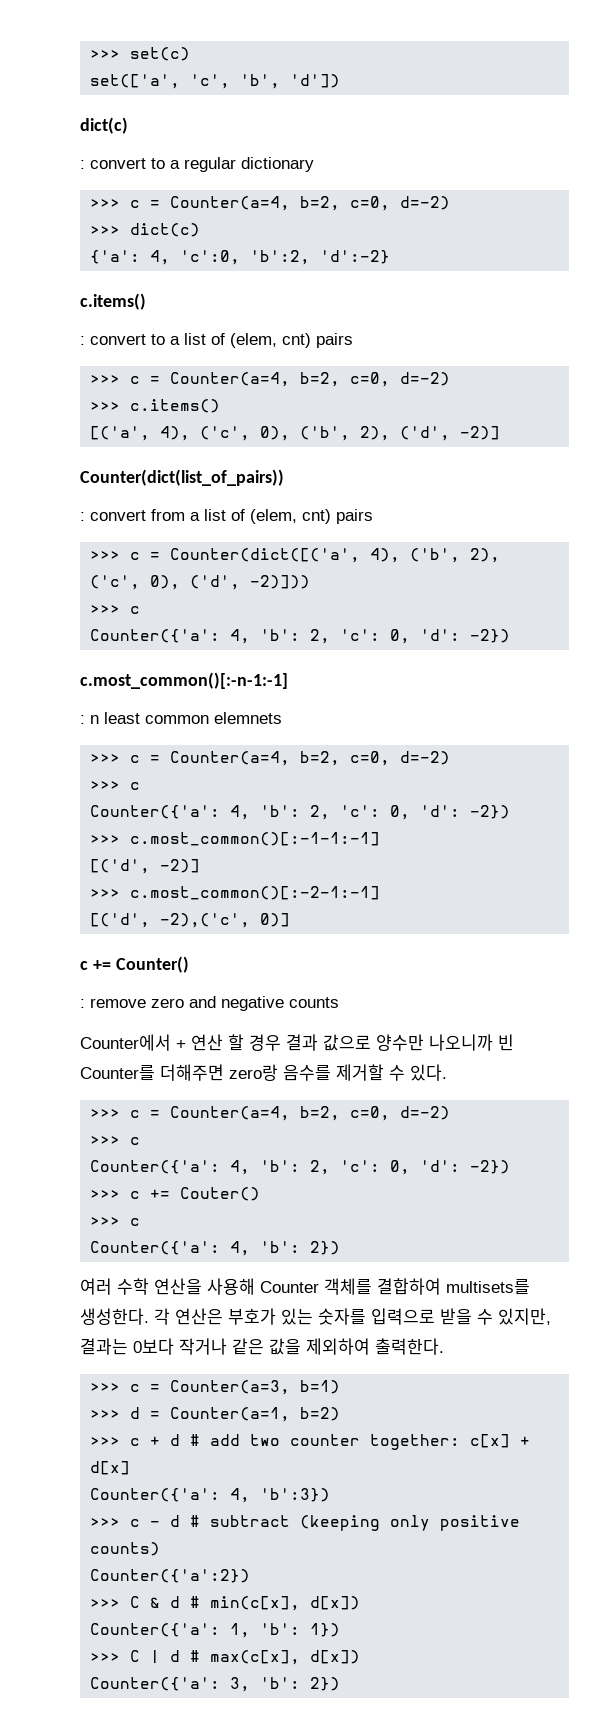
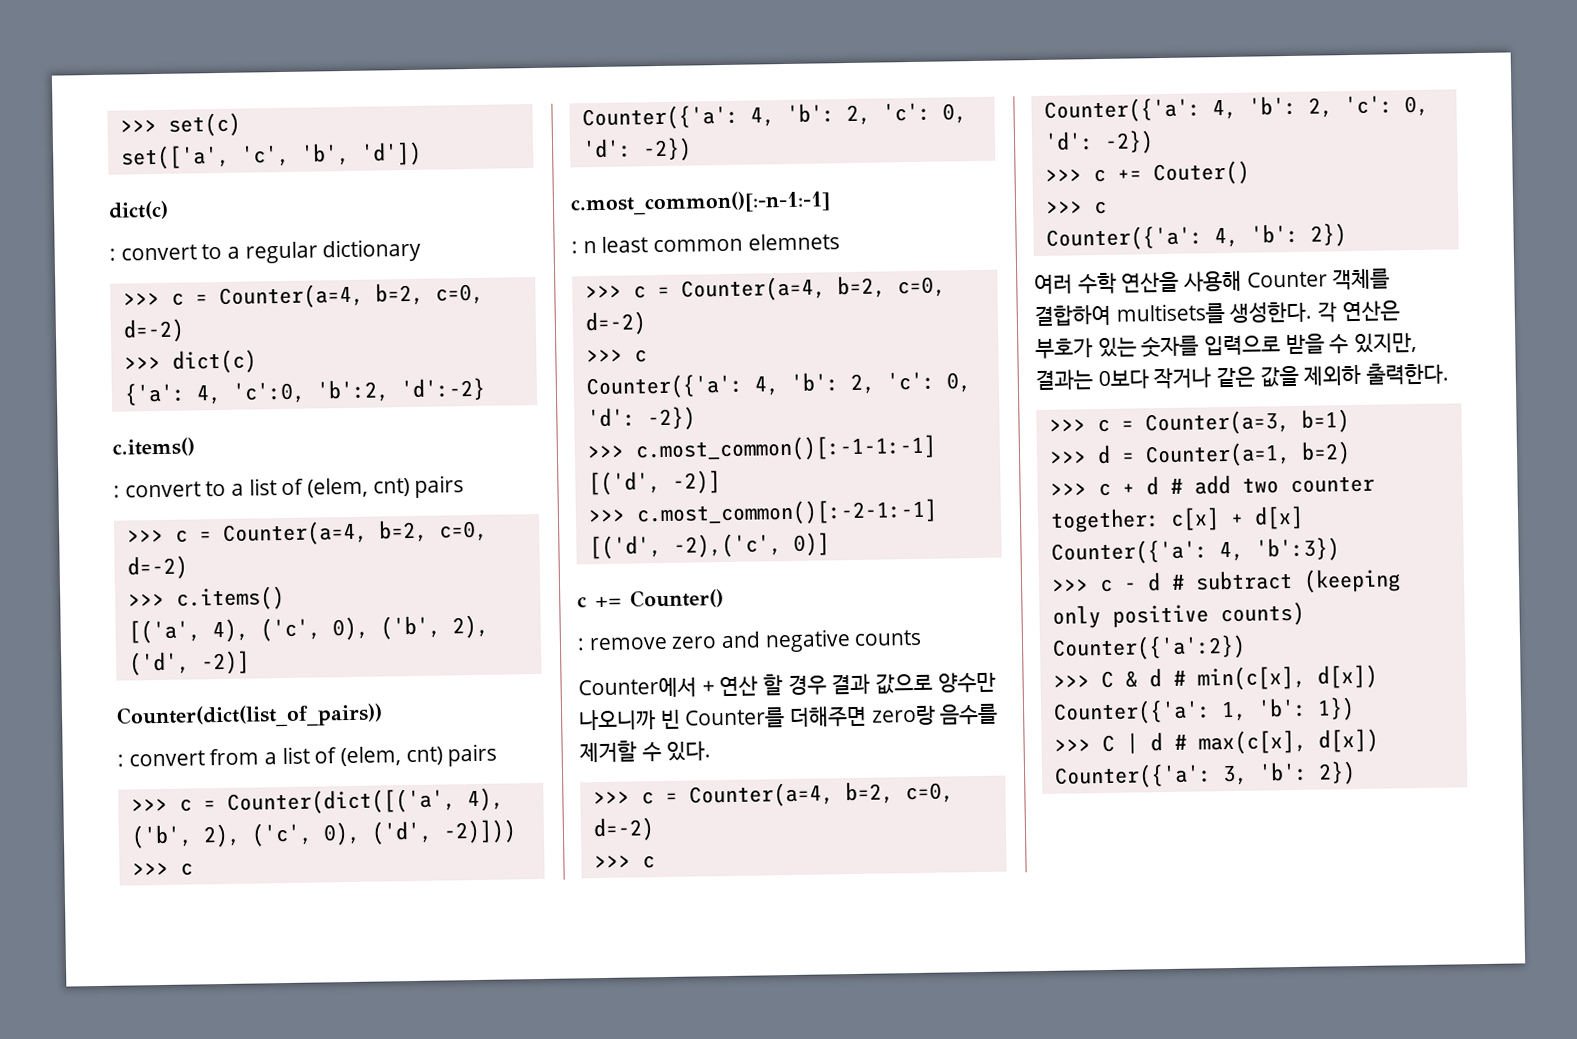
[306,1338,370,1355] 제외하여 -> [1303,364,1362,386] 제외하

